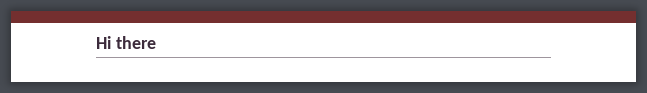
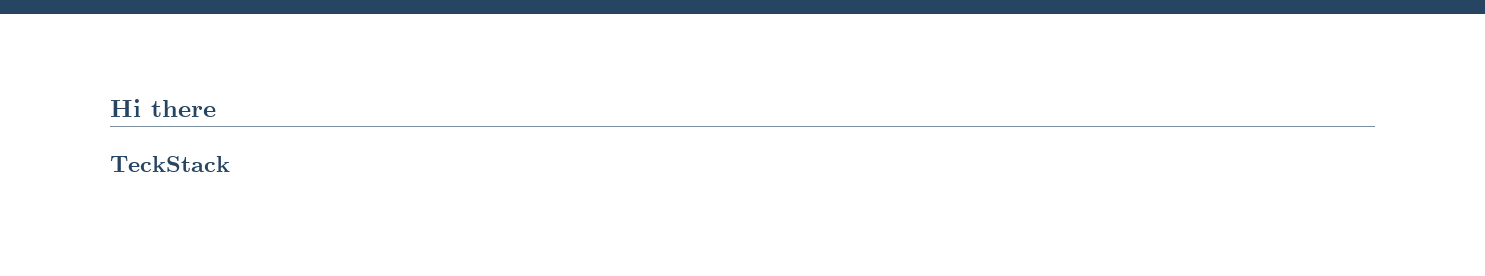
(156, 42) none -> [110,156,230,172] // TeckStack

